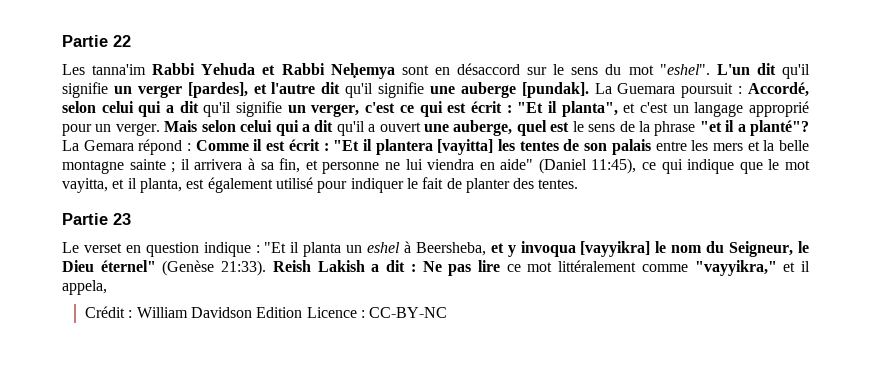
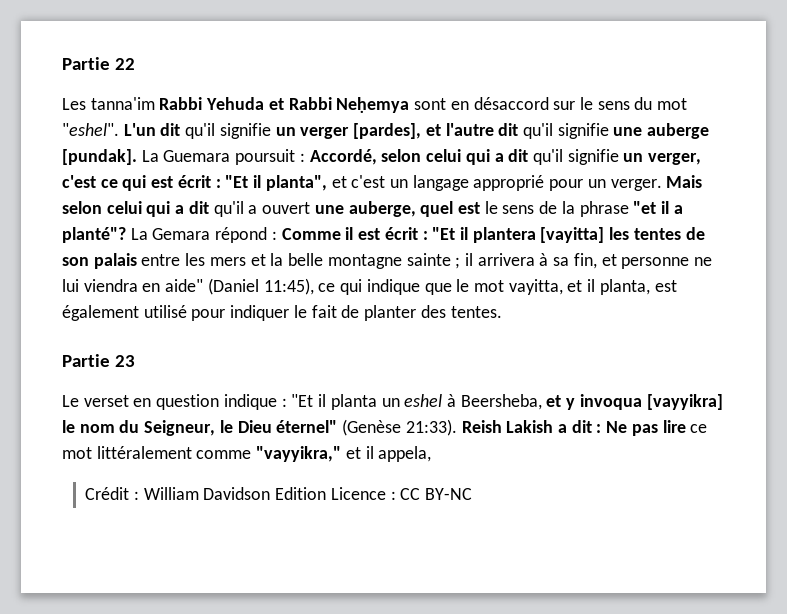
[369,307,448,318] CC-BY-NC -> [400,488,473,500] CC BY-NC

